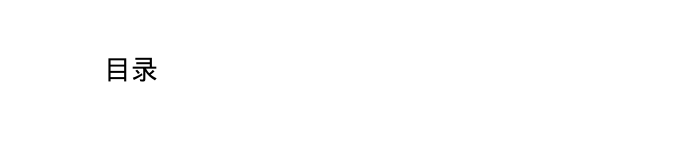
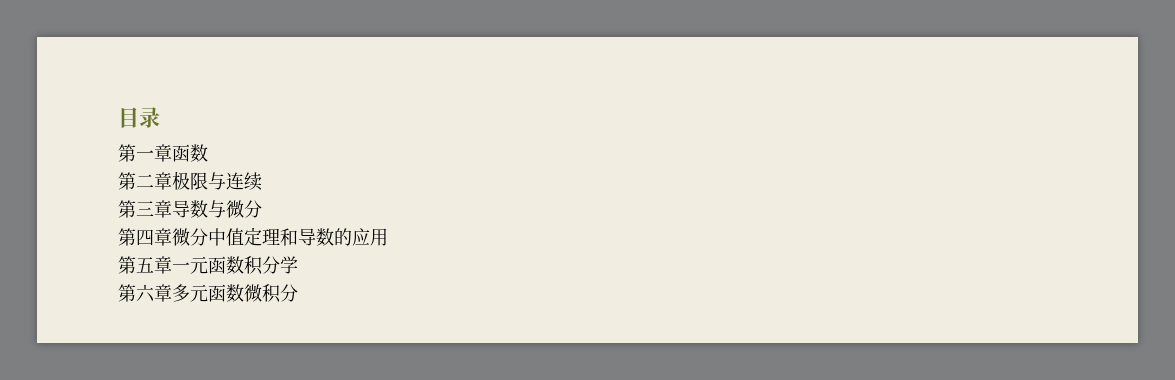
(158, 69) none -> [118,144,208,162] [118,171,262,191] [118,200,262,218] [118,227,388,246] [118,256,298,275] [118,284,298,303] // 第一章函数 // 第二章极限与连续 // 第三章导数与微分 // 第四章微分中值定理和导数的应用 // 第五章一元函数积分学 // 第六章多元函数微积分

